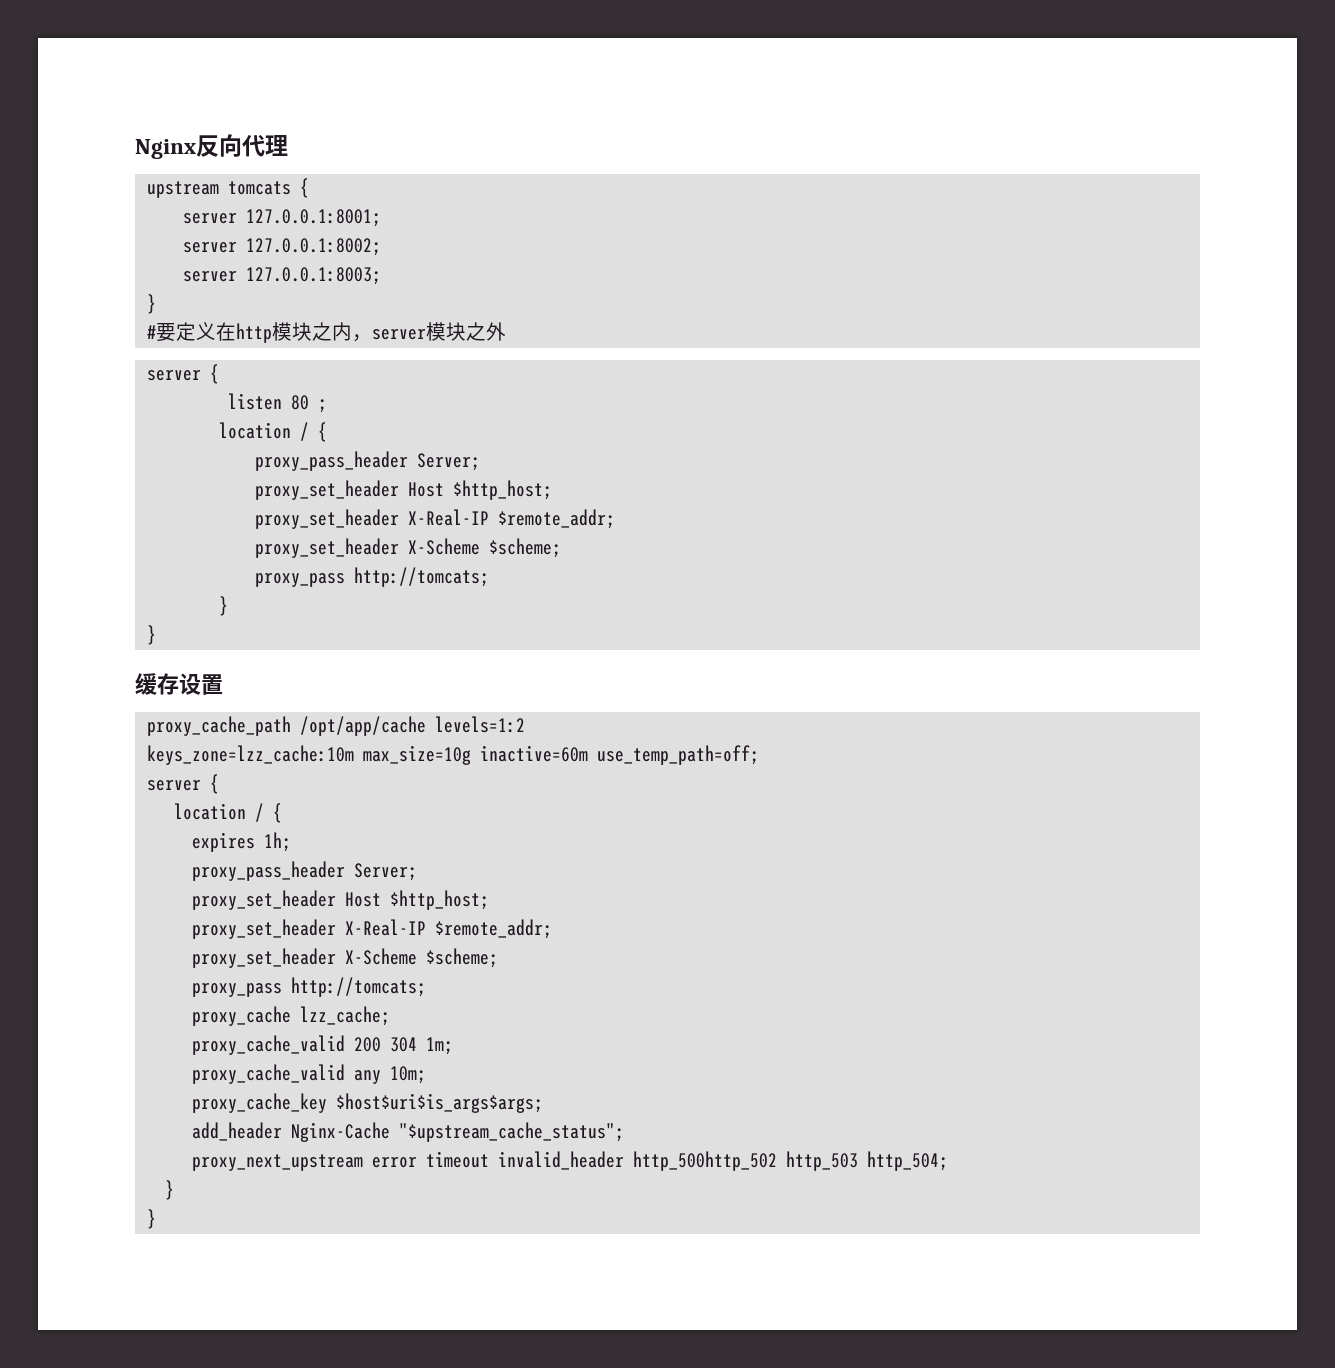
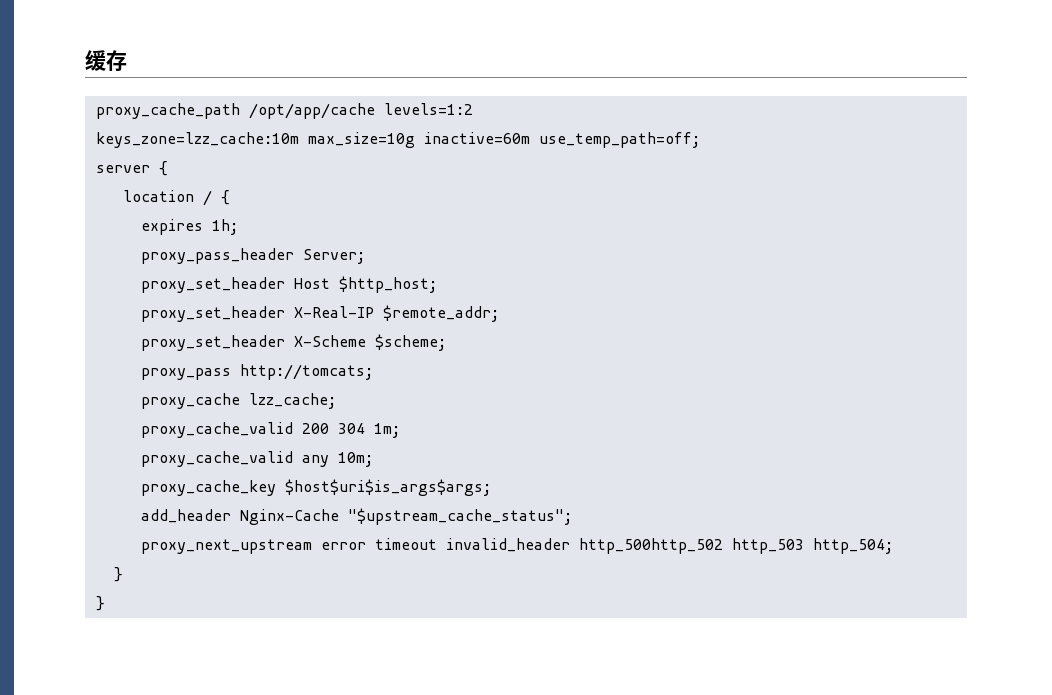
[135,134,288,159] [147,178,309,198] [183,209,381,227] [183,238,381,256] [183,267,381,285] [147,294,156,314] [147,322,506,343] [147,364,219,384] [228,393,327,413] [219,422,327,442] [255,451,480,471] [255,480,552,500] [255,509,615,529] [255,538,561,558] [255,567,489,587] [219,596,228,616] [147,625,156,645] Nginx反向代理 // upstream tomcats { // server 127.0.0.1:8001; // server 127.0.0.1:8002; // server 127.0.0.1:8003; // } // #要定义在http模块之内，server模块之外 // server { // listen 80 ; // location / { // proxy_pass_header Server; // proxy_set_header Host $http_host; // proxy_set_header X-Real-IP $remote_addr; // proxy_set_header X-Scheme $scheme; // proxy_pass http://tomcats; // } // } // -> (85, 60) none
[179,673,223,695] 设置 -> (127, 60) none

